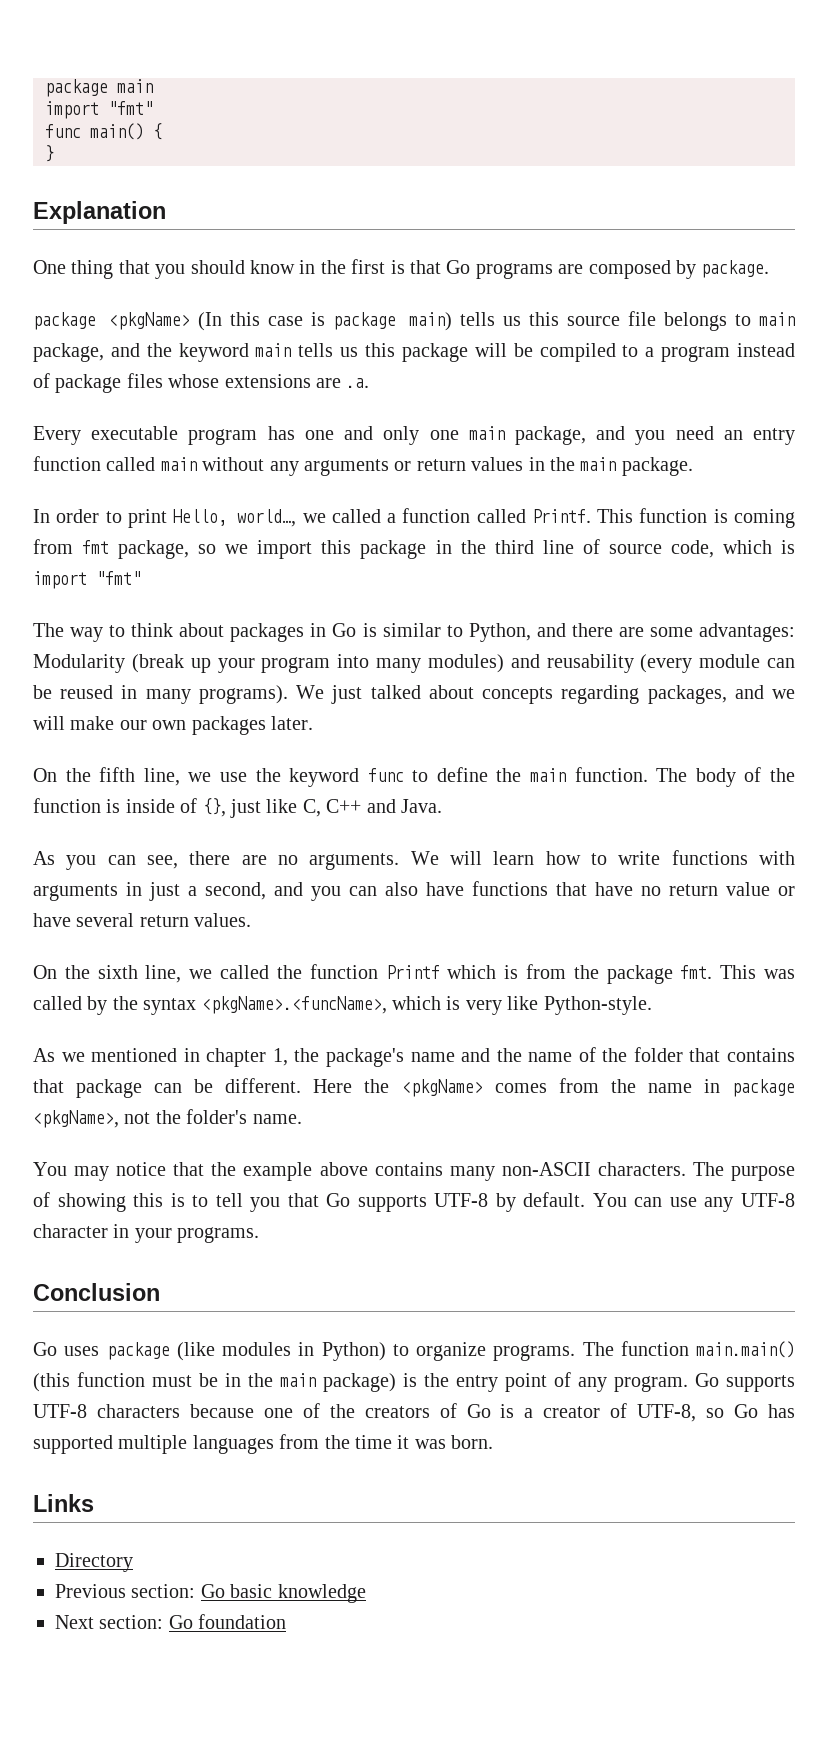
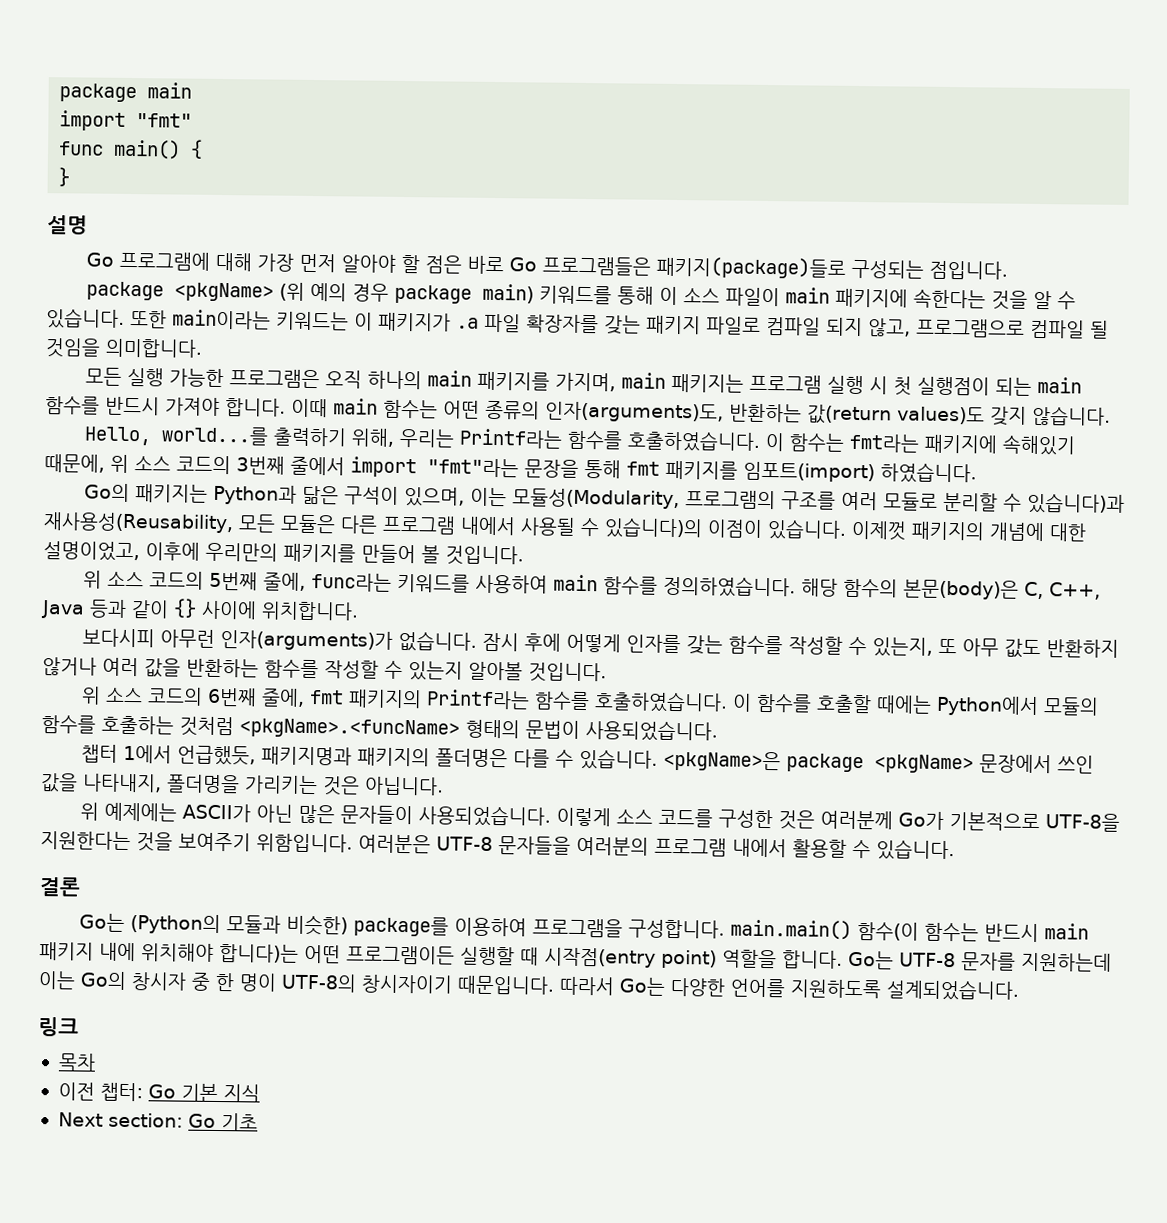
[33,201,166,224] [33,259,770,279] [33,311,796,331] [33,343,796,362] [33,373,370,393] [33,426,795,445] [33,456,693,476] [33,508,796,528] [33,539,795,559] [33,571,141,589] [33,623,795,642] [33,654,796,673] [33,685,796,704] [33,716,313,735] [33,767,796,787] [33,798,442,818] [33,850,796,870] [33,881,795,901] [33,913,252,927] [33,964,795,984] [33,996,652,1015] [33,1047,795,1067] [33,1078,796,1098] [33,1109,302,1128] [33,1162,795,1181] [33,1192,795,1212] [33,1224,260,1243] [33,1283,160,1301] [33,1341,795,1361] [33,1372,795,1392] [33,1403,795,1422] [33,1434,494,1454] [33,1494,94,1512] [55,1553,133,1572] [55,1584,366,1603] Explanation // One thing that you should know in the first is that Go programs are composed by package. // package <pkgName> (In this case is package main) tells us this source file belongs to main package, and the keyword main tells us this package will be compiled to a program instead of package files whose extensions are .a. // Every executable program has one and only one main package, and you need an entry function called main without any arguments or return values in the main package. // In order to print Hello, world…, we called a function called Printf. This function is coming from fmt package, so we import this package in the third line of source code, which is import "fmt" // The way to think about packages in Go is similar to Python, and there are some advantages: Modularity (break up your program into many modules) and reusability (every module can be reused in many programs). We just talked about concepts regarding packages, and we will make our own packages later. // On the fifth line, we use the keyword func to define the main function. The body of the function is inside of {}, just like C, C++ and Java. // As you can see, there are no arguments. We will learn how to write functions with arguments in just a second, and you can also have functions that have no return value or have several return values. // On the sixth line, we called the function Printf which is from the package fmt. This was called by the syntax <pkgName>.<funcName>, which is very like Python-style. // As we mentioned in chapter 1, the package's name and the name of the folder that contains that package can be different. Here the <pkgName> comes from the name in package <pkgName>, not the folder's name. // You may notice that the example above contains many non-ASCII characters. The purpose of showing this is to tell you that Go supports UTF-8 by default. You can use any UTF-8 character in your programs. // Conclusion // Go uses package (like modules in Python) to organize programs. The function main.main() (this function must be in the main package) is the entry point of any program. Go supports UTF-8 characters because one of the creators of Go is a creator of UTF-8, so Go has supported multiple languages from the time it was born. // Links // Directory // Previous section: Go basic knowledge -> [47,215,88,235] [86,251,1009,280] [86,281,1077,310] [46,308,1109,339] [45,338,202,358] [85,367,1083,396] [45,396,1111,426] [84,426,1076,456] [44,454,977,484] [84,483,1126,514] [43,512,1086,542] [43,541,524,566] [83,570,1102,600] [41,598,359,621] [82,628,1120,659] [42,657,607,683] [81,686,1100,717] [41,715,718,742] [81,744,1095,774] [40,773,444,796] [80,802,1121,832] [40,831,955,861] [39,877,81,897] [79,913,1090,943] [39,942,1112,972] [38,971,1019,1001] [38,1017,79,1037] [57,1053,96,1072] [57,1082,260,1103] 설명 // Go 프로그램에 대해 가장 먼저 알아야 할 점은 바로 Go 프로그램들은 패키지(package)들로 구성되는 점입니다. // package <pkgName> (위 예의 경우 package main) 키워드를 통해 이 소스 파일이 main 패키지에 속한다는 것을 알 수 있습니다. 또한 main이라는 키워드는 이 패키지가 .a 파일 확장자를 갖는 패키지 파일로 컴파일 되지 않고, 프로그램으로 컴파일 될 것임을 의미합니다. // 모든 실행 가능한 프로그램은 오직 하나의 main 패키지를 가지며, main 패키지는 프로그램 실행 시 첫 실행점이 되는 main 함수를 반드시 가져야 합니다. 이때 main 함수는 어떤 종류의 인자(arguments)도, 반환하는 값(return values)도 갖지 않습니다. // Hello, world...를 출력하기 위해, 우리는 Printf라는 함수를 호출하였습니다. 이 함수는 fmt라는 패키지에 속해있기 때문에, 위 소스 코드의 3번째 줄에서 import "fmt"라는 문장을 통해 fmt 패키지를 임포트(import) 하였습니다. // Go의 패키지는 Python과 닮은 구석이 있으며, 이는 모듈성(Modularity, 프로그램의 구조를 여러 모듈로 분리할 수 있습니다)과 재사용성(Reusability, 모든 모듈은 다른 프로그램 내에서 사용될 수 있습니다)의 이점이 있습니다. 이제껏 패키지의 개념에 대한 설명이었고, 이후에 우리만의 패키지를 만들어 볼 것입니다. // 위 소스 코드의 5번째 줄에, func라는 키워드를 사용하여 main 함수를 정의하였습니다. 해당 함수의 본문(body)은 C, C++, Java 등과 같이 {} 사이에 위치합니다. // 보다시피 아무런 인자(arguments)가 없습니다. 잠시 후에 어떻게 인자를 갖는 함수를 작성할 수 있는지, 또 아무 값도 반환하지 않거나 여러 값을 반환하는 함수를 작성할 수 있는지 알아볼 것입니다. // 위 소스 코드의 6번째 줄에, fmt 패키지의 Printf라는 함수를 호출하였습니다. 이 함수를 호출할 때에는 Python에서 모듈의 함수를 호출하는 것처럼 <pkgName>.<funcName> 형태의 문법이 사용되었습니다. // 챕터 1에서 언급했듯, 패키지명과 패키지의 폴더명은 다를 수 있습니다. <pkgName>은 package <pkgName> 문장에서 쓰인 값을 나타내지, 폴더명을 가리키는 것은 아닙니다. // 위 예제에는 ASCII가 아닌 많은 문자들이 사용되었습니다. 이렇게 소스 코드를 구성한 것은 여러분께 Go가 기본적으로 UTF-8을 지원한다는 것을 보여주기 위함입니다. 여러분은 UTF-8 문자들을 여러분의 프로그램 내에서 활용할 수 있습니다. // 결론 // Go는 (Python의 모듈과 비슷한) package를 이용하여 프로그램을 구성합니다. main.main() 함수(이 함수는 반드시 main 패키지 내에 위치해야 합니다)는 어떤 프로그램이든 실행할 때 시작점(entry point) 역할을 합니다. Go는 UTF-8 문자를 지원하는데 이는 Go의 창시자 중 한 명이 UTF-8의 창시자이기 때문입니다. 따라서 Go는 다양한 언어를 지원하도록 설계되었습니다. // 링크 // 목차 // 이전 챕터: Go 기본 지식
[198,1614,287,1629] foundation -> [220,1113,258,1132] 기초

